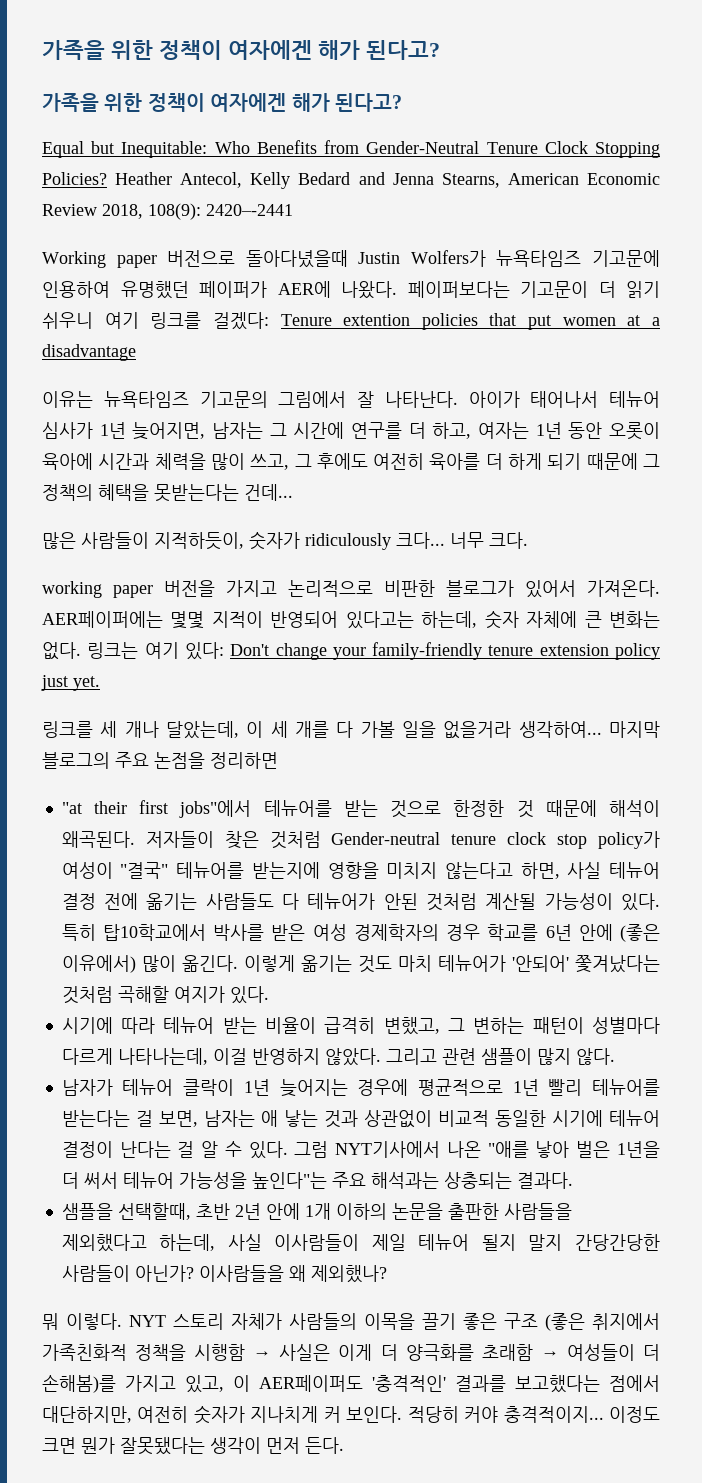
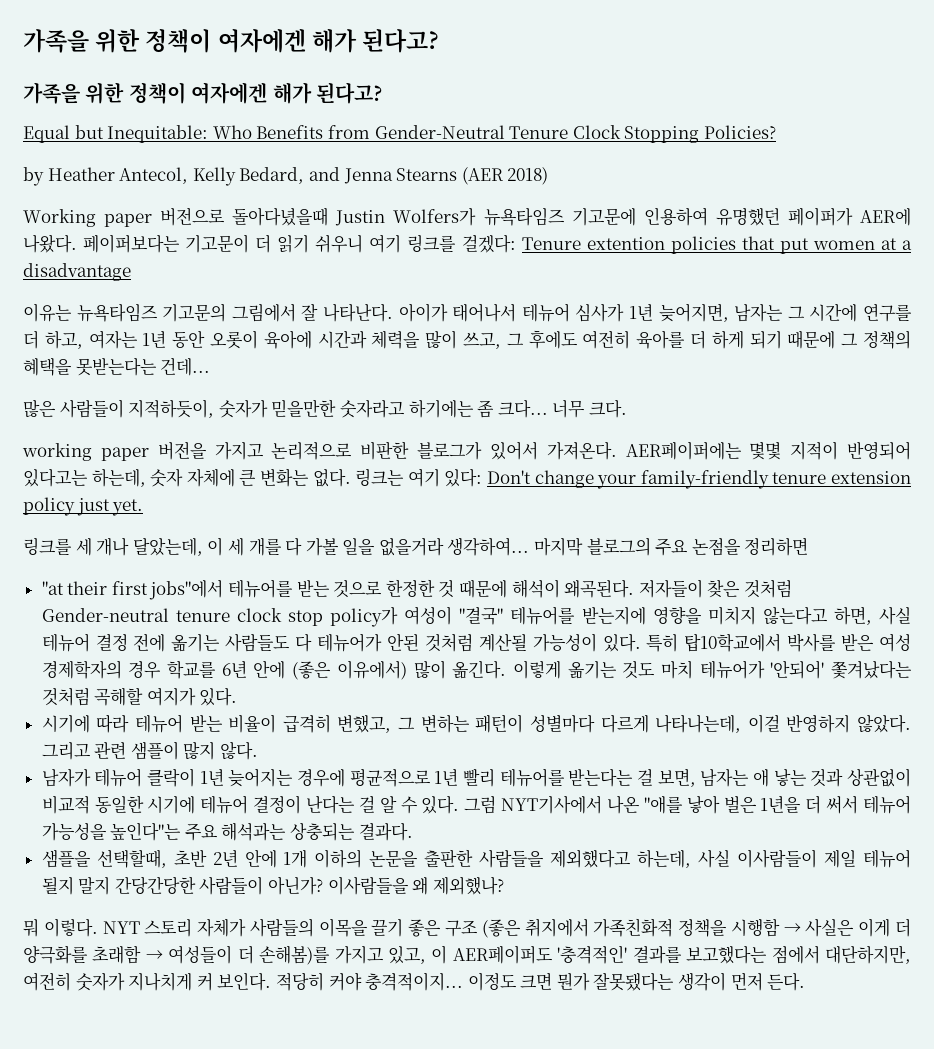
(107, 178) none -> [23,167,44,186] // by
[298,172,351,185] Bedard -> [239,167,305,184] Bedard,
[441,173,660,188] [42,203,293,220] Stearns, American Economic Review 2018, 108(9): 2420–-2441 -> [396,167,549,185] Stearns (AER 2018)
[305,533,391,550] ridiculously -> [271,399,495,418] 믿을만한 숫자라고 하기에는 좀

